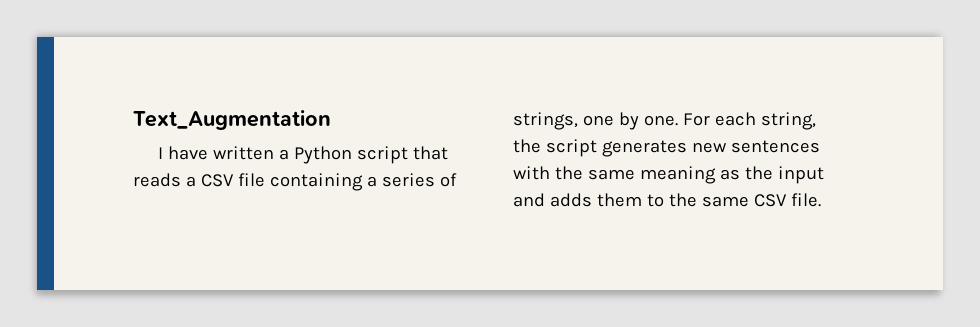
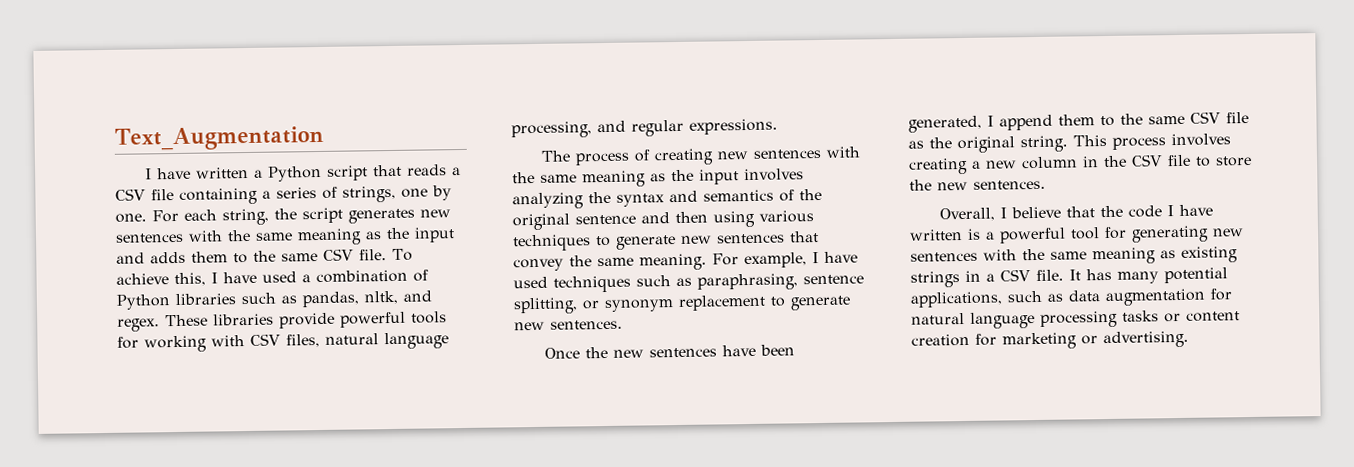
(821, 200) none -> [392,248,413,261] [116,269,429,287] [116,290,432,310] [117,311,447,332] [117,332,449,353] [511,118,778,139] [541,146,861,166] [512,168,804,188] [512,188,822,210] [512,210,814,231] [513,231,819,252] [513,251,858,272] [513,273,864,293] [513,294,851,315] [514,319,623,331] [544,344,796,359] [908,111,1249,133] [908,133,1231,154] [908,154,1252,175] [909,179,1046,191] [939,204,1214,222] [909,225,1244,244] [910,246,1238,265] [910,267,1228,288] [910,288,1232,308] [911,310,1240,329] [911,330,1189,350] To achieve this, I have used a combination of Python libraries such as pandas, nltk, and regex. These libraries provide powerful tools for working with CSV files, natural language processing, and regular expressions. // The process of creating new sentences with the same meaning as the input involves analyzing the syntax and semantics of the original sentence and then using various techniques to generate new sentences that convey the same meaning. For example, I have used techniques such as paraphrasing, sentence splitting, or synonym replacement to generate new sentences. // Once the new sentences have been generated, I append them to the same CSV file as the original string. This process involves creating a new column in the CSV file to store the new sentences. // Overall, I believe that the code I have written is a powerful tool for generating new sentences with the same meaning as existing strings in a CSV file. It has many potential applications, such as data augmentation for natural language processing tasks or content creation for marketing or advertising.

